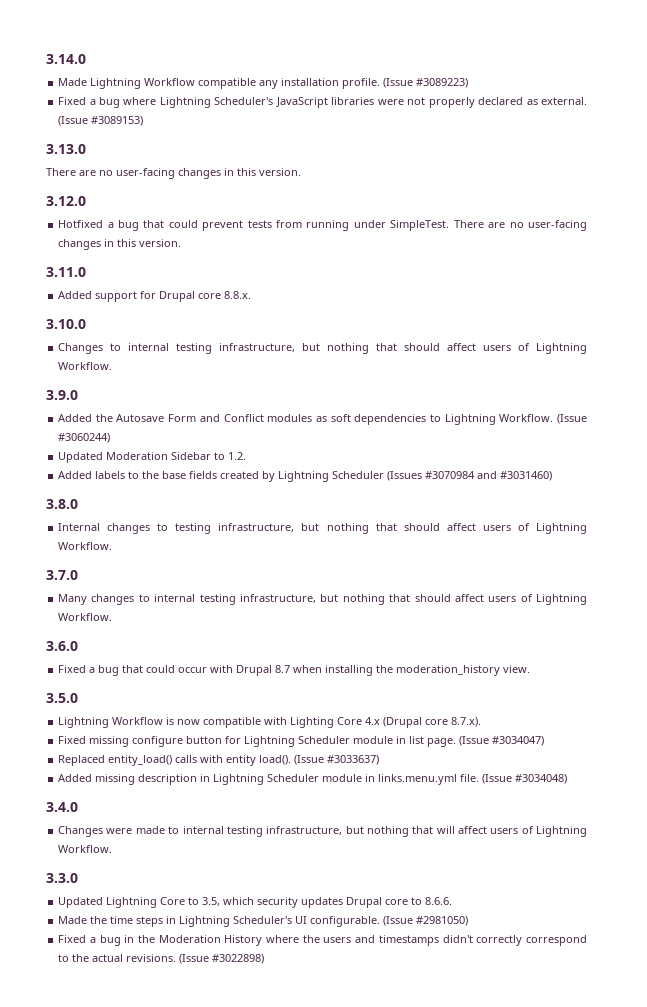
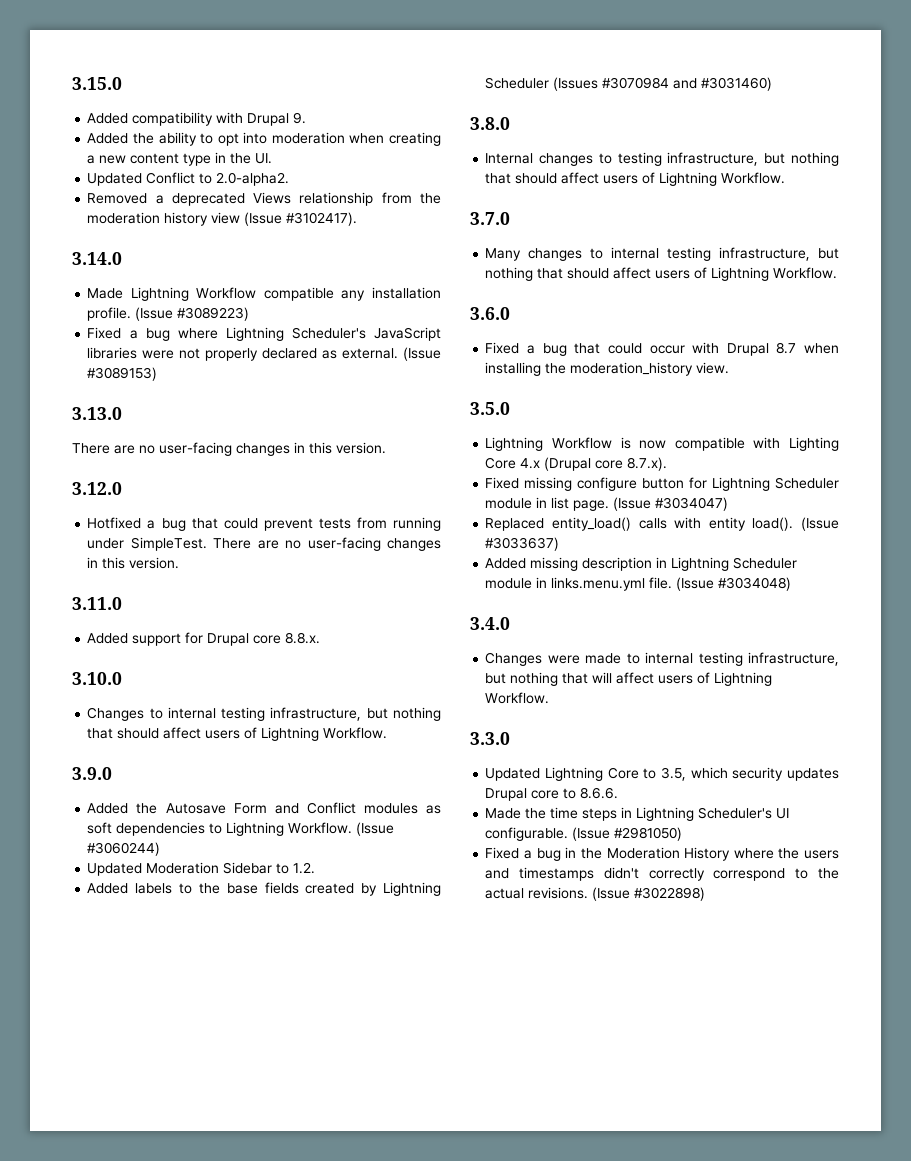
(46, 59) none -> [72,77,122,90] [87,112,307,126] [87,132,441,146] [87,152,273,166] [87,172,290,186] [87,192,441,206] [87,212,358,226] 3.15.0 // Added compatibility with Drupal 9. // Added the ability to opt into moderation when creating a new content type in the UI. // Updated Conflict to 2.0-alpha2. // Removed a deprecated Views relationship from the moderation history view (Issue #3102417). //

